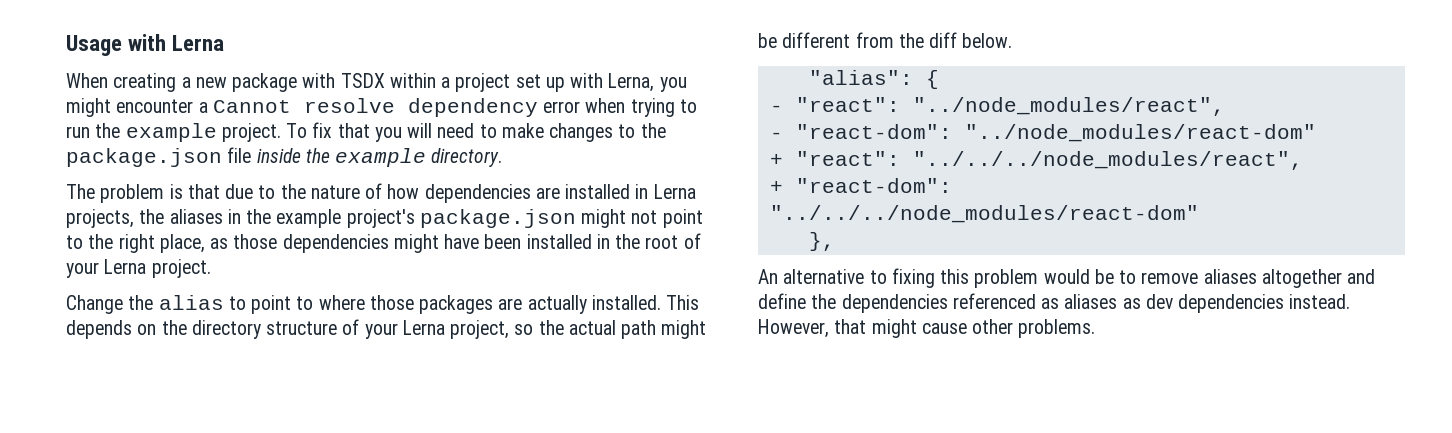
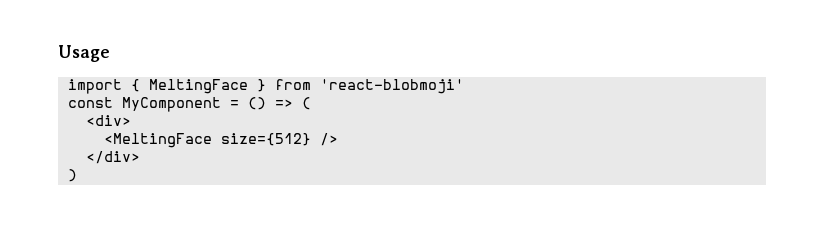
[128,34,225,51] [66,73,687,92] [66,98,697,117] [66,122,666,142] [66,147,503,167] [66,183,696,203] [66,209,703,228] [66,233,701,253] [66,259,211,278] [66,295,700,314] [66,319,707,339] [758,32,1013,48] [808,70,939,89] [769,97,1225,116] [769,124,1316,142] [769,151,1303,170] [769,178,952,193] [769,205,1199,223] [808,232,835,251] [758,268,1376,288] [758,293,1351,313] [758,319,1096,338] with Lerna // When creating a new package with TSDX within a project set up with Lerna, you might encounter a Cannot resolve dependency error when trying to run the example project. To fix that you will need to make changes to the package.json file inside the example directory. // The problem is that due to the nature of how dependencies are installed in Lerna projects, the aliases in the example project's package.json might not point to the right place, as those dependencies might have been installed in the root of your Lerna project. // Change the alias to point to where those packages are actually installed. This depends on the directory structure of your Lerna project, so the actual path might be different from the diff below. // "alias": { // - "react": "../node_modules/react", // - "react-dom": "../node_modules/react-dom" // + "react": "../../../node_modules/react", // + "react-dom": "../../../node_modules/react-dom" // }, // An alternative to fixing this problem would be to remove aliases altogether and define the dependencies referenced as aliases as dev dependencies instead. However, that might cause other problems. -> [67,79,464,94] [67,97,311,112] [85,115,131,126] [103,133,338,148] [85,151,140,164] [67,169,77,182] // import { MeltingFace } from 'react-blobmoji' // const MyComponent = () => ( // <div> // <MeltingFace size={512} /> // </div> // )

